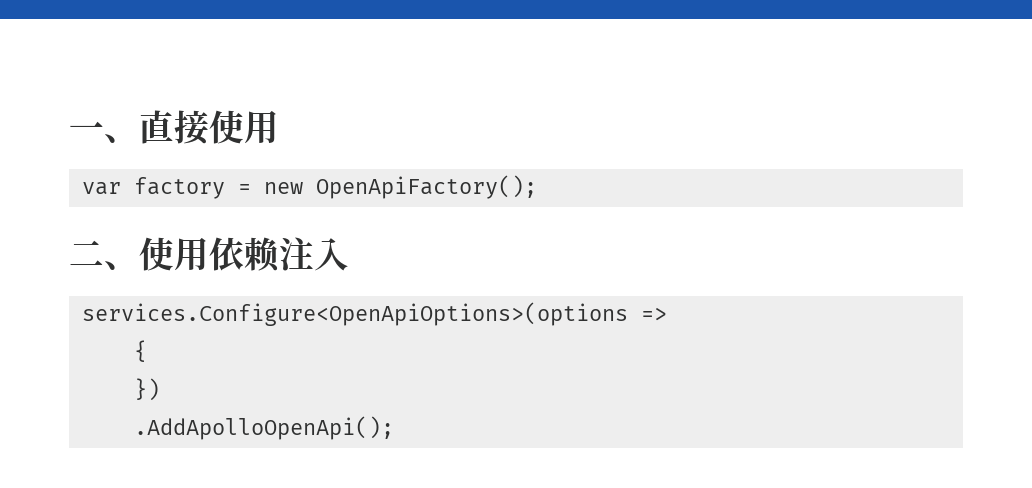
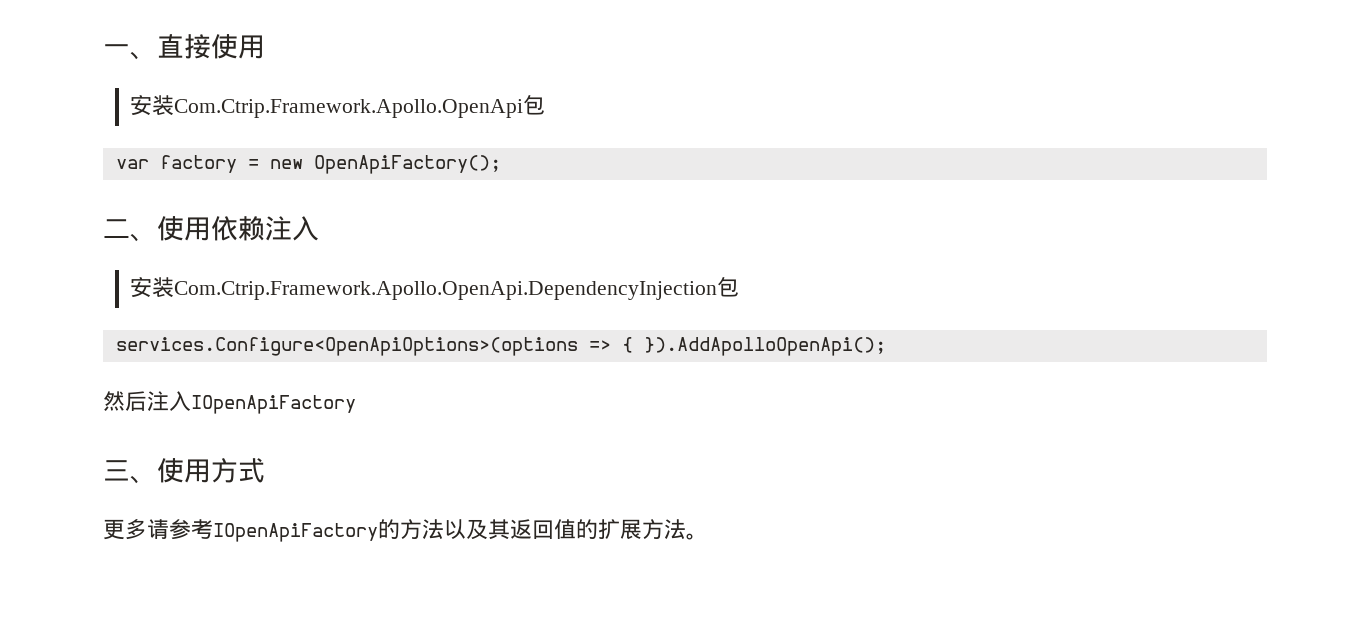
(279, 127) none -> [130,95,546,118] // 安装Com.Ctrip.Framework.Apollo.OpenApi包
(349, 254) none -> [130,277,740,300] // 安装Com.Ctrip.Framework.Apollo.OpenApi.DependencyInjection包
[134,340,148,362] [134,378,161,401] [134,416,395,440] // { // }) // .AddApolloOpenApi(); -> [621,337,886,356] [103,391,356,414] [103,458,265,484] [103,519,708,542] { }).AddApolloOpenApi(); // 然后注入IOpenApiFactory // 三、使用方式 // 更多请参考IOpenApiFactory的方法以及其返回值的扩展方法。

